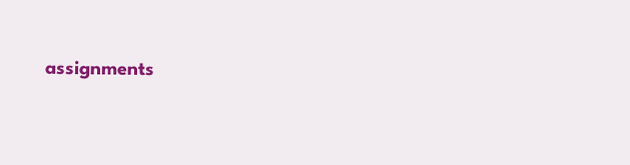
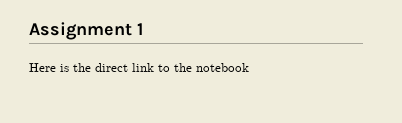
[45,59,155,81] assignments -> [29,22,143,40] [29,63,249,72] Assignment 1 // Here is the direct link to the notebook

